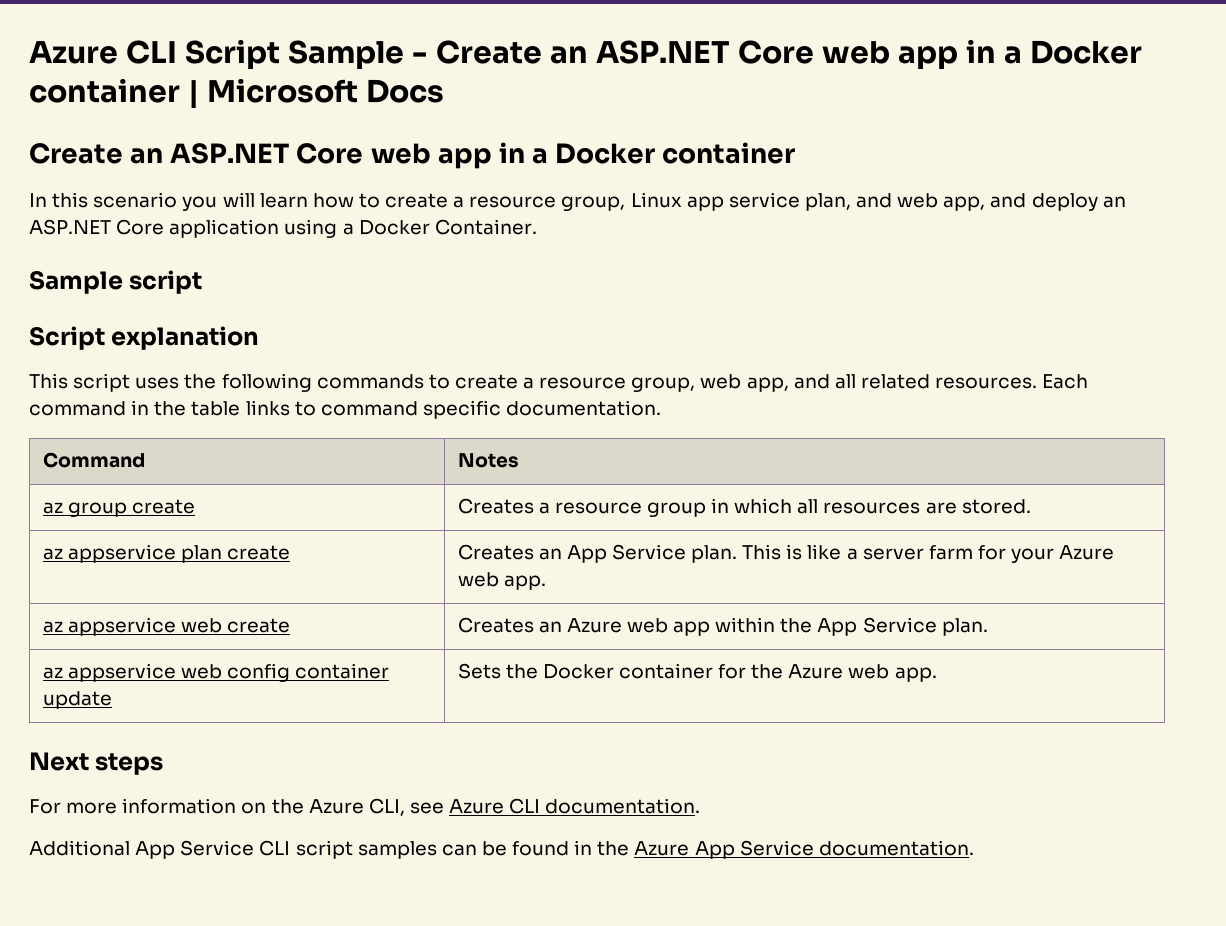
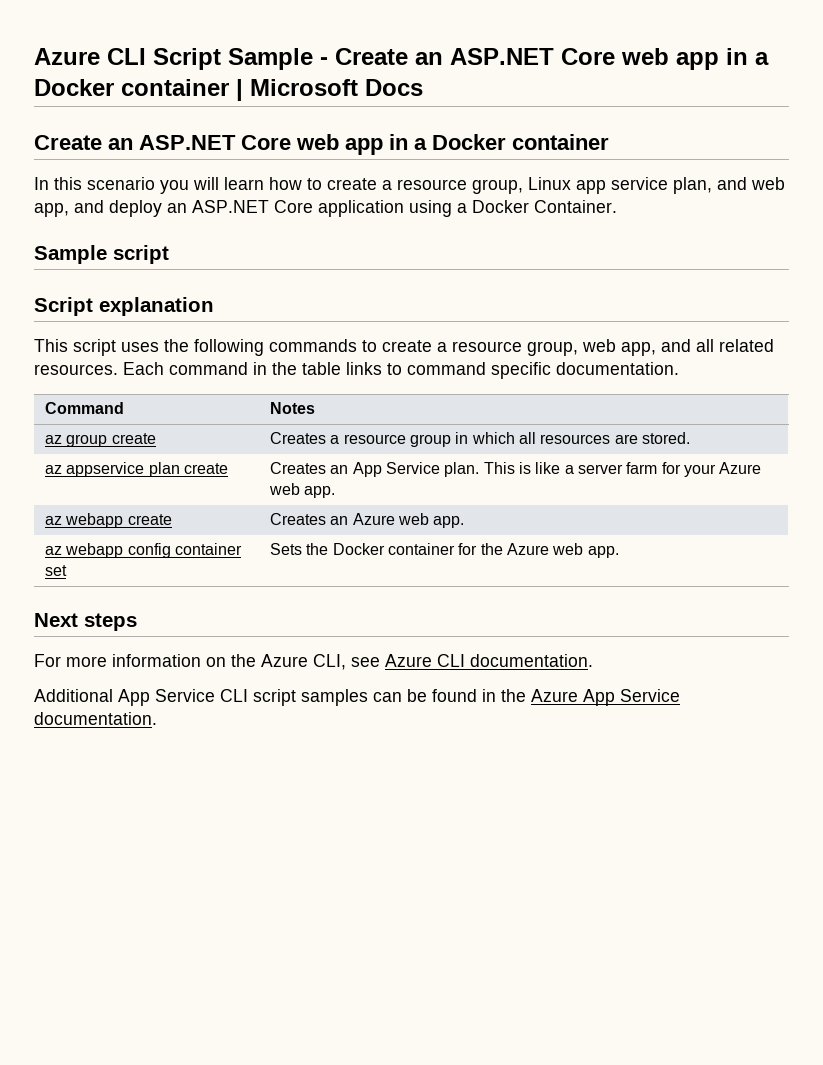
[67,617,222,636] appservice web -> [65,513,124,528] webapp
[673,617,988,636] [42,663,222,682] app within the App Service plan. // az appservice web -> [433,516,465,528] [45,543,124,558] app. // az webapp
[42,691,112,709] update -> [45,565,68,576] set

